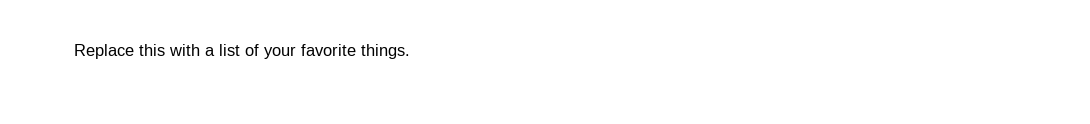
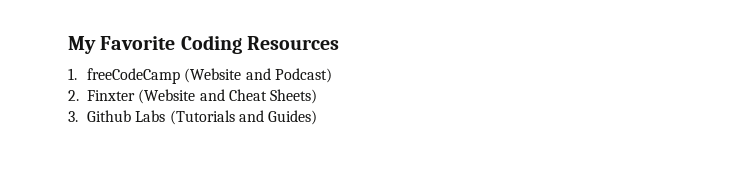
[74,44,410,59] Replace this with a list of your favorite things. -> [68,35,340,54] [68,68,332,84] [68,89,318,104] [68,110,318,125] My Favorite Coding Resources // 1. freeCodeCamp (Website and Podcast) // 2. Finxter (Website and Cheat Sheets) // 3. Github Labs (Tutorials and Guides)

